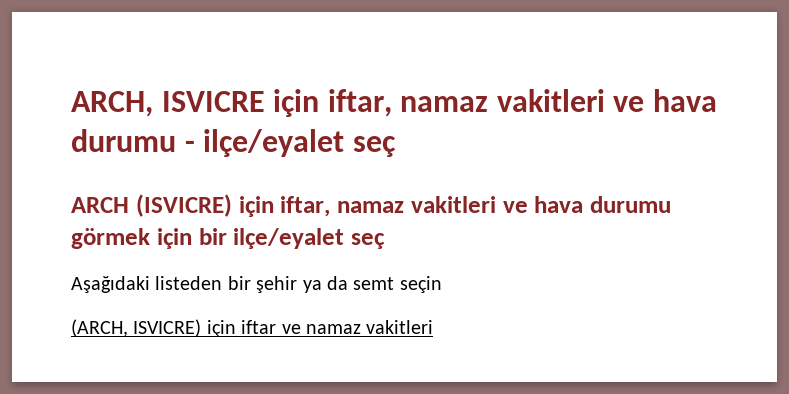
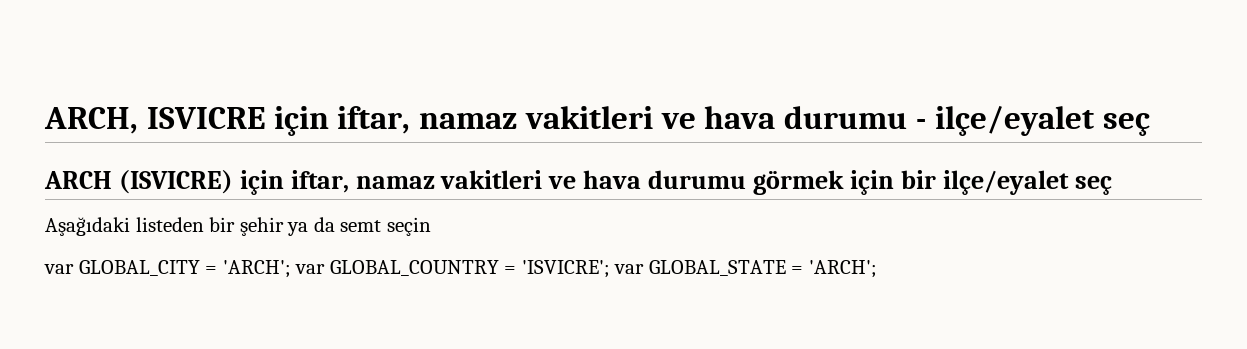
[71,319,434,337] (ARCH, ISVICRE) için iftar ve namaz vakitleri -> [44,260,877,278] var GLOBAL_CITY = 'ARCH'; var GLOBAL_COUNTRY = 'ISVICRE'; var GLOBAL_STATE = 'ARCH';

